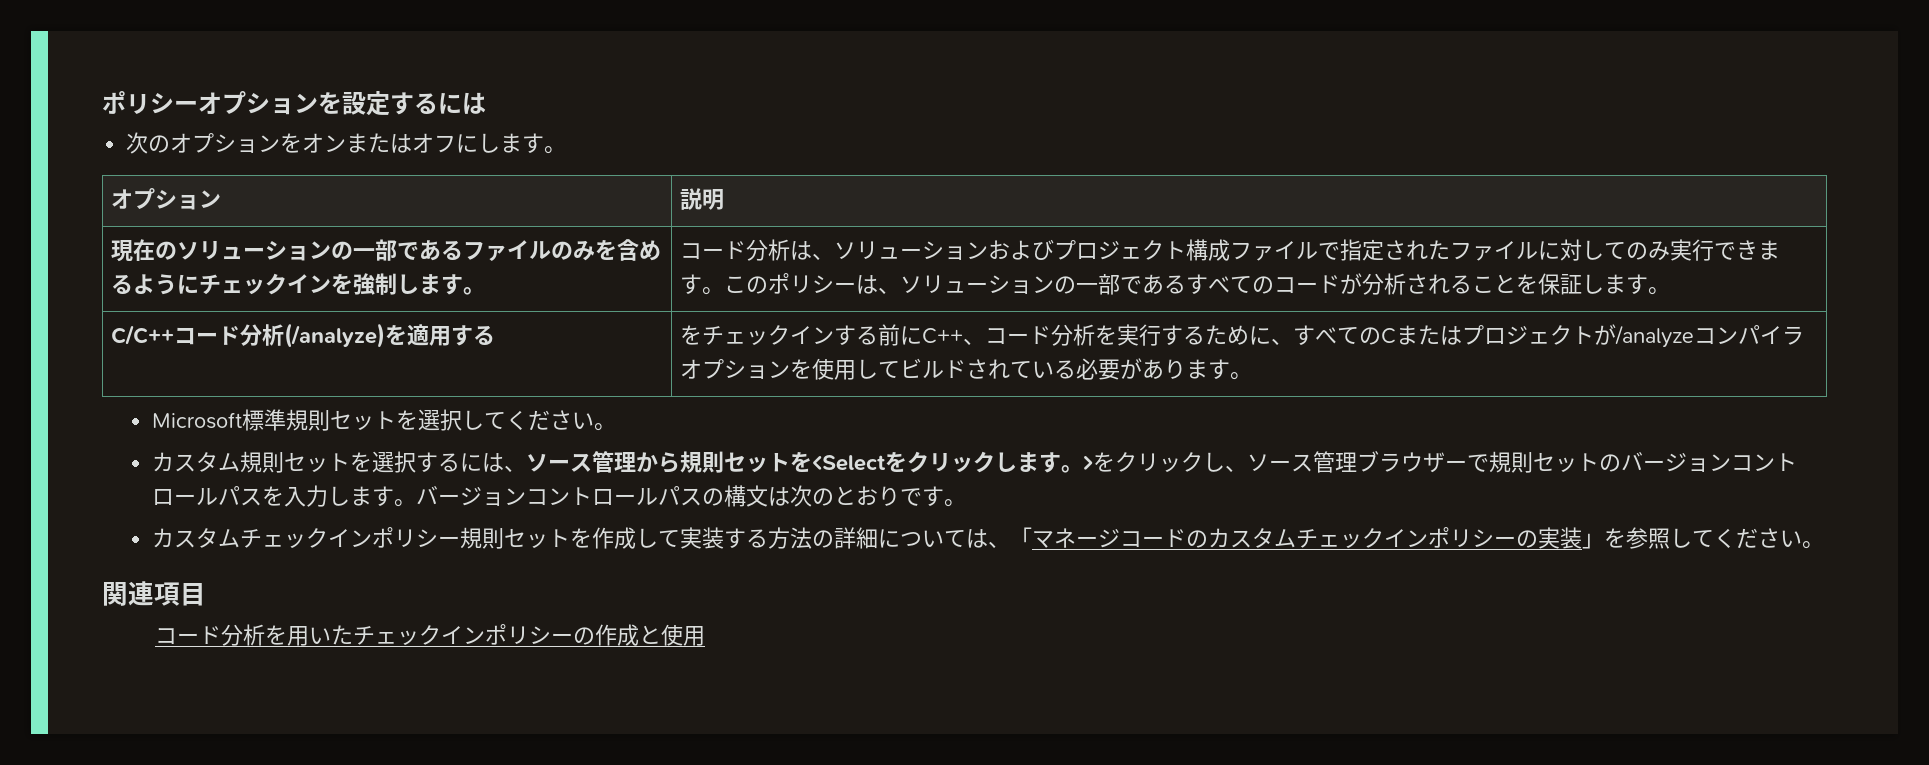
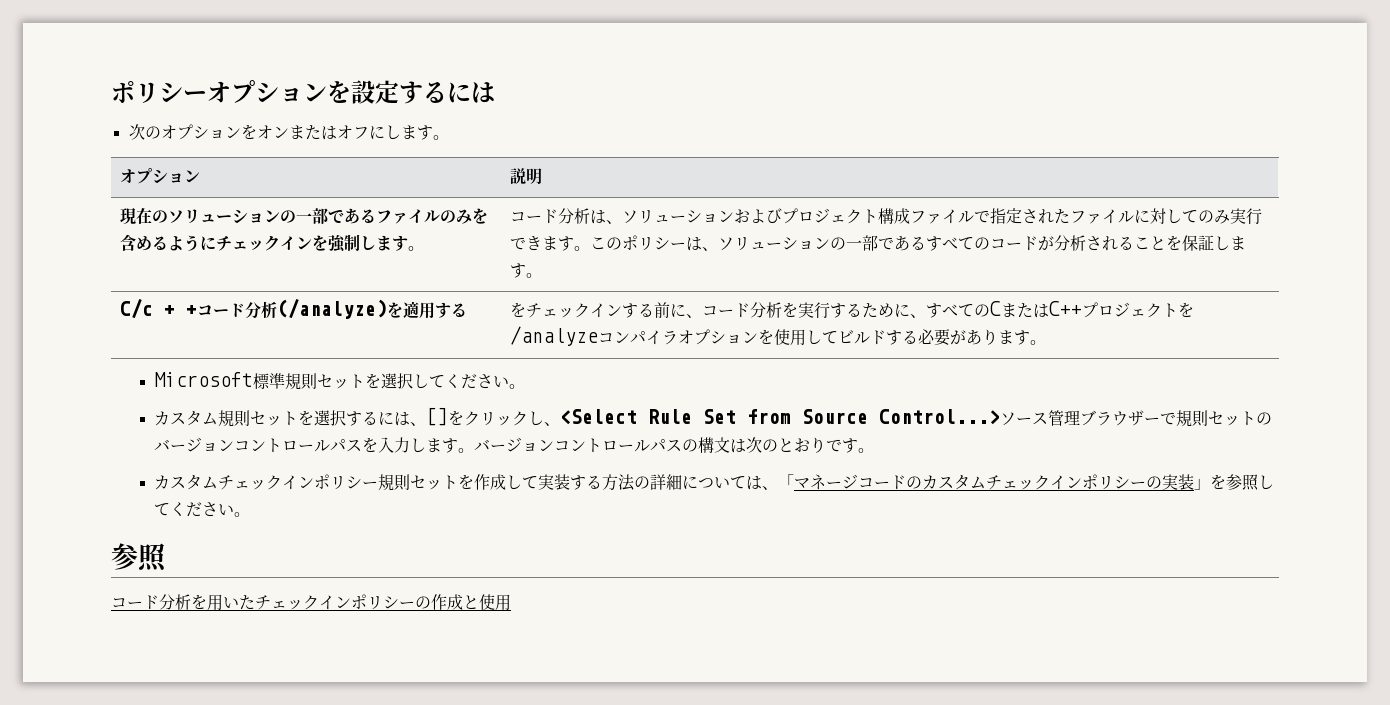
[110,325,174,345] C/C++ -> [119,299,197,319] C/c + +
[921,328,963,344] C++ -> (686, 310) none
[1461,324,1616,345] プロジェクトが -> [1048,301,1194,318] C++プロジェクトを
[965,359,1054,379] されてい -> [885,330,902,345] す
[525,451,1247,473] ソース管理から規則セットを<Selectをクリックします。>をクリックし、 -> [425,407,1000,426] []をクリックし、<Select Rule Set from Source Control...>
[102,581,206,606] 関連項目 -> [111,543,167,572] 参照

